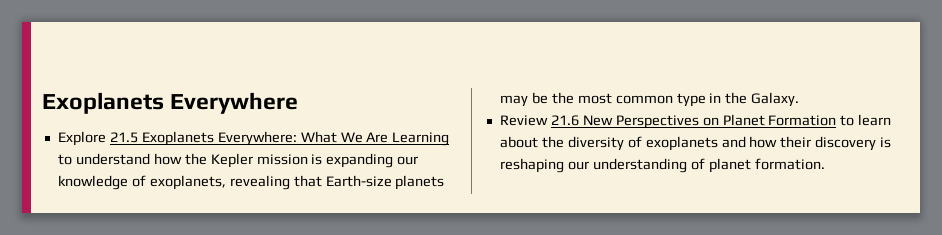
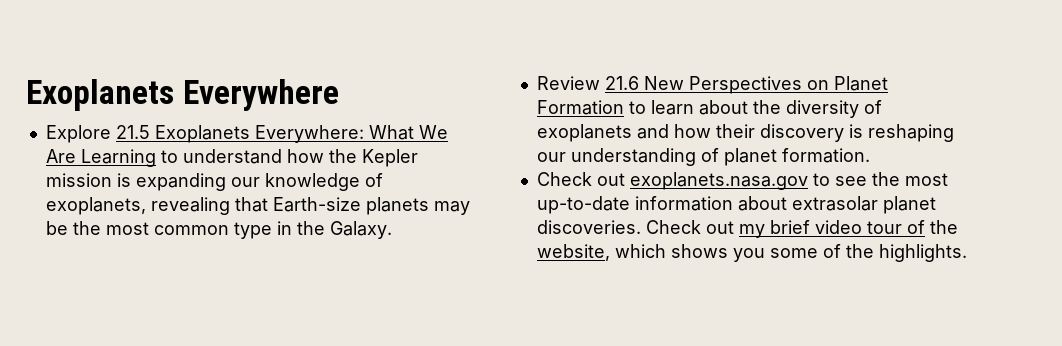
(825, 164) none -> [536,172,948,190] [536,196,936,214] [536,220,958,238] [536,244,967,262] // Check out exoplanets.nasa.gov to see the most up-to-date information about extrasolar planet discoveries. Check out my brief video tour of the website, which shows you some of the highlights.

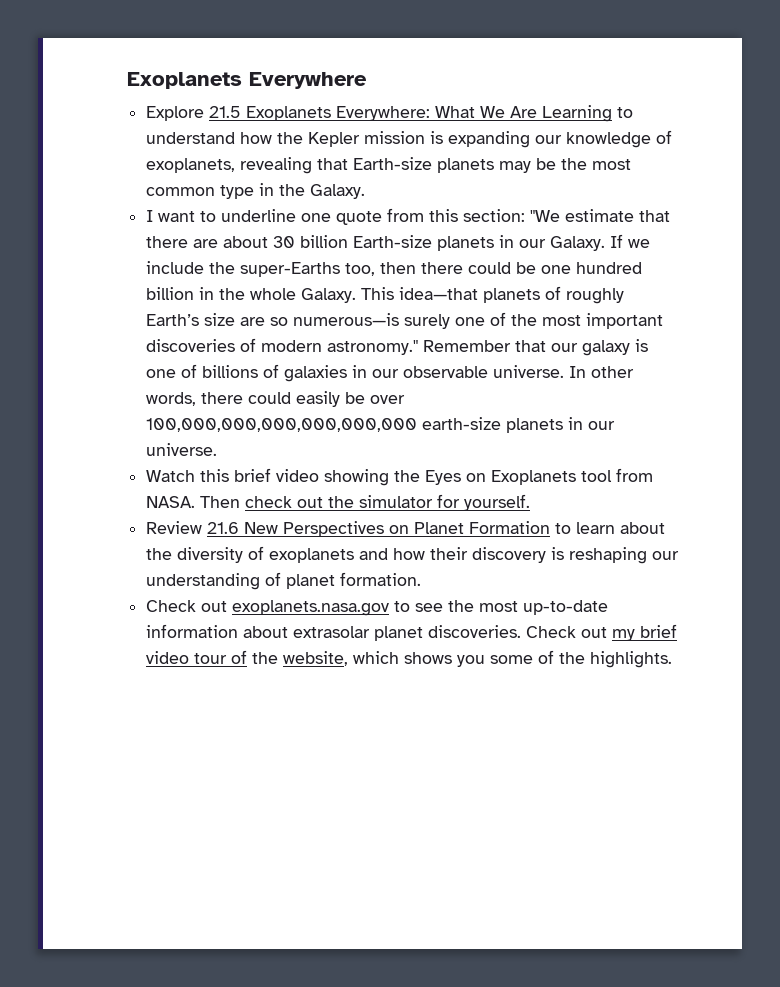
(392, 230) none -> [146,208,671,225] [146,234,651,251] [146,261,643,277] [146,286,625,304] [146,312,664,329] [146,338,649,356] [146,364,635,382] [146,391,406,407] [146,417,616,433] [146,443,218,456] [146,468,654,486] [146,494,531,511] // I want to underline one quote from this section: "We estimate that there are about 30 billion Earth-size planets in our Galaxy. If we include the super-Earths too, then there could be one hundred billion in the whole Galaxy. This idea—that planets of roughly Earth’s size are so numerous—is surely one of the most important discoveries of modern astronomy." Remember that our galaxy is one of billions of galaxies in our observable universe. In other words, there could easily be over 100,000,000,000,000,000,000 earth-size planets in our universe. // Watch this brief video showing the Eyes on Exoplanets tool from NASA. Then check out the simulator for yourself.

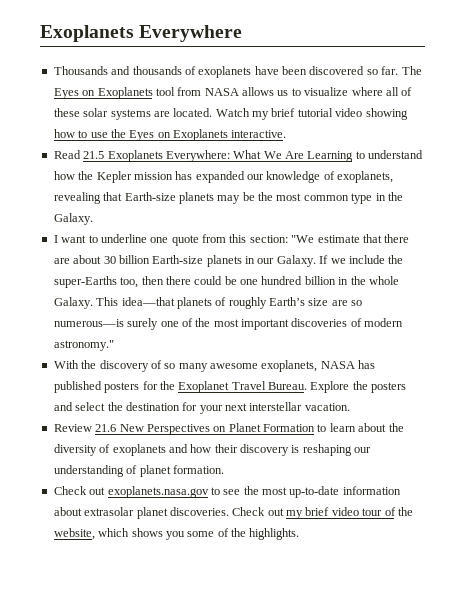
[146,106,205,121] Explore -> [53,66,422,78] [53,87,413,99] [53,108,408,120] [53,129,287,141] [53,150,81,159] Thousands and thousands of exoplanets have been discovered so far. The Eyes on Exoplanets tool from NASA allows us to visualize where all of these solar systems are located. Watch my brief tutorial video showing how to use the Eyes on Exoplanets interactive. // Read
[430,131,531,148] is expanding -> [175,171,245,183] has expanded
[423,339,649,356] [146,364,635,382] [146,391,406,407] [146,417,616,433] [146,443,218,456] [146,468,654,486] [146,494,531,511] Remember that our galaxy is one of billions of galaxies in our observable universe. In other words, there could easily be over 100,000,000,000,000,000,000 earth-size planets in our universe. // Watch this brief video showing the Eyes on Exoplanets tool from NASA. Then check out the simulator for yourself. -> [53,360,376,372] [53,381,407,393] [53,402,350,414] // With the discovery of so many awesome exoplanets, NASA has published posters for the Exoplanet Travel Bureau. Explore the posters and select the destination for your next interstellar vacation.

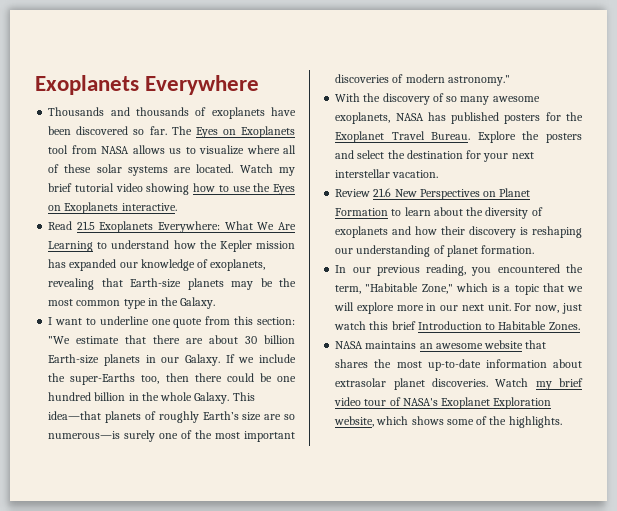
[53,486,241,498] Check out exoplanets.nasa.gov to see -> [335,264,583,276] [335,283,583,295] [334,302,582,314] [334,321,580,330] [335,340,547,349] [335,359,369,368] In our previous reading, you encountered the term, "Habitable Zone," which is a topic that we will explore more in our next unit. For now, just watch this brief Introduction to Habitable Zones. // NASA maintains an awesome website that shares
[232,507,284,516] Check out -> [495,378,529,387] Watch
[397,507,413,516] the -> [402,397,552,409] NASA's Exoplanet Exploration
[165,531,185,540] you -> (444, 420) none

